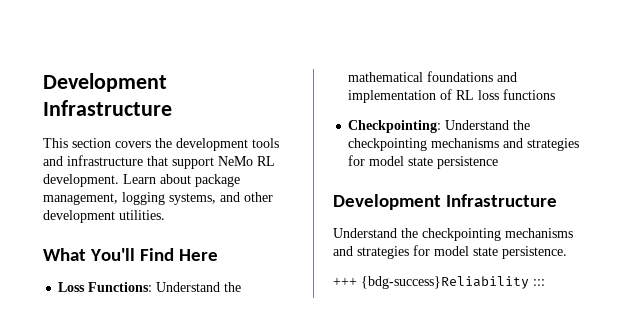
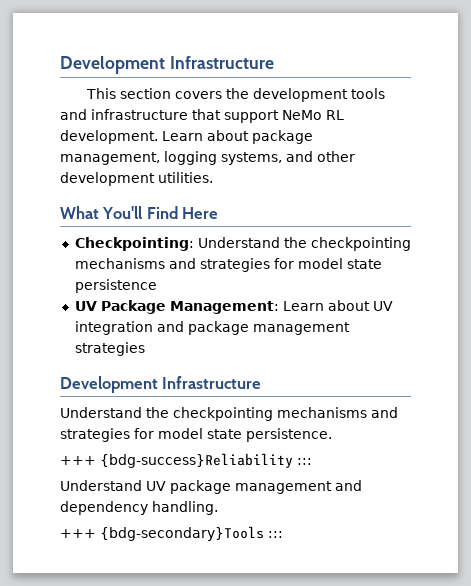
[58,282,242,292] [348,71,518,82] [348,89,556,103] // Loss Functions: Understand the mathematical foundations and implementation of RL loss functions -> (219, 213) none
(499, 162) none -> [74,300,393,314] [74,321,350,335] [74,342,145,356] // UV Package Management: Learn about UV integration and package management strategies
(545, 282) none -> [60,480,362,494] [60,501,218,515] [60,526,283,541] // Understand UV package management and dependency handling. // +++ {bdg-secondary}Tools :::

